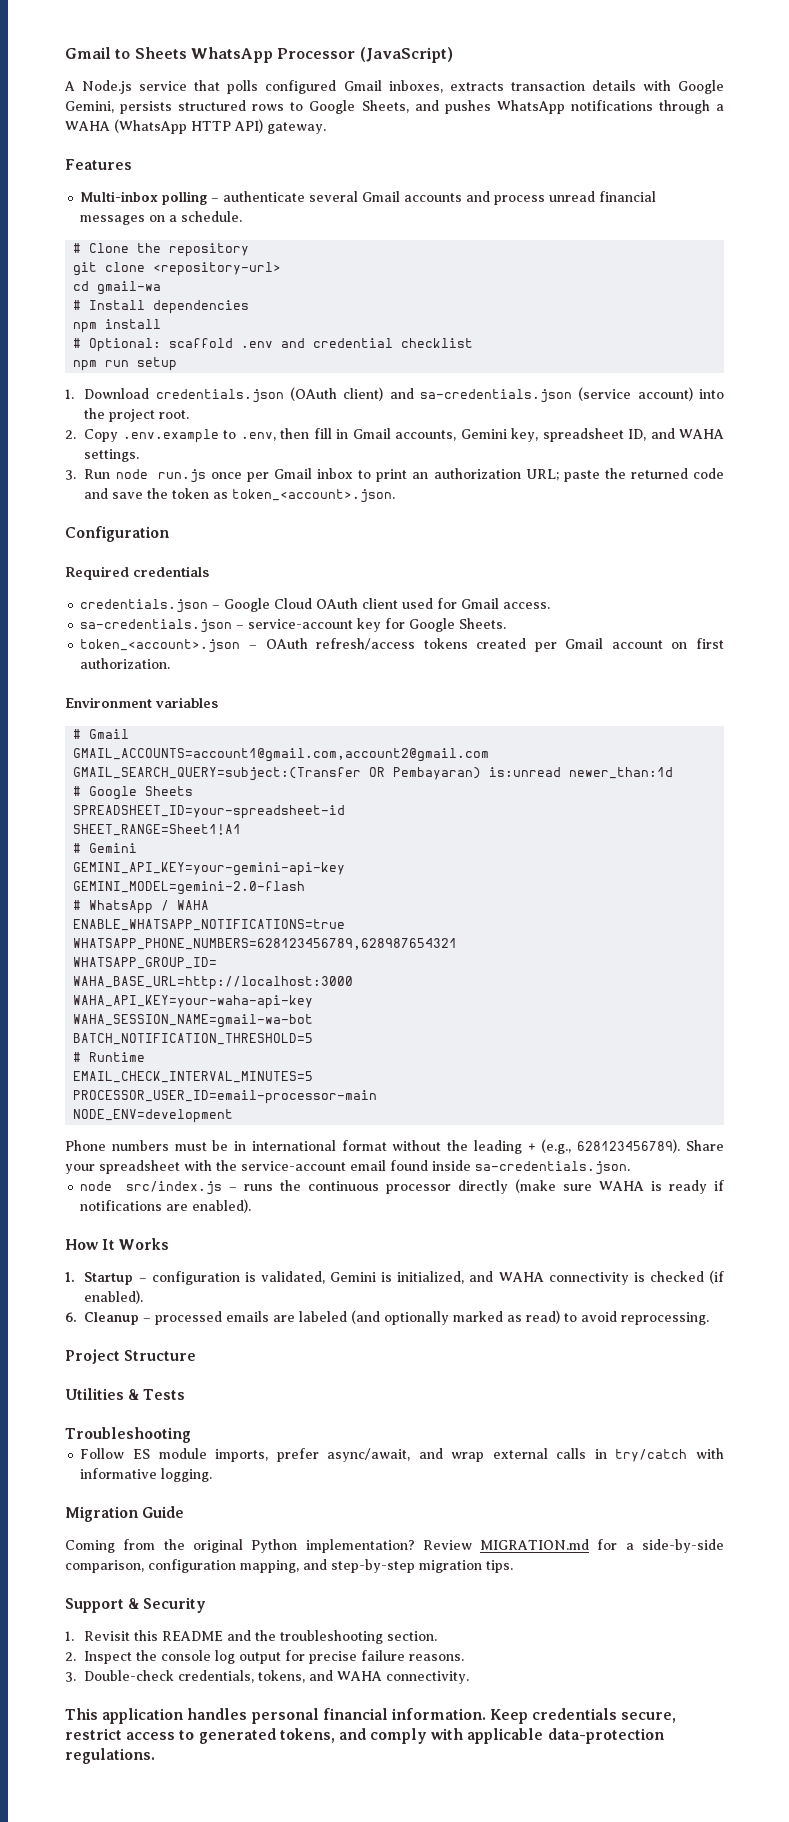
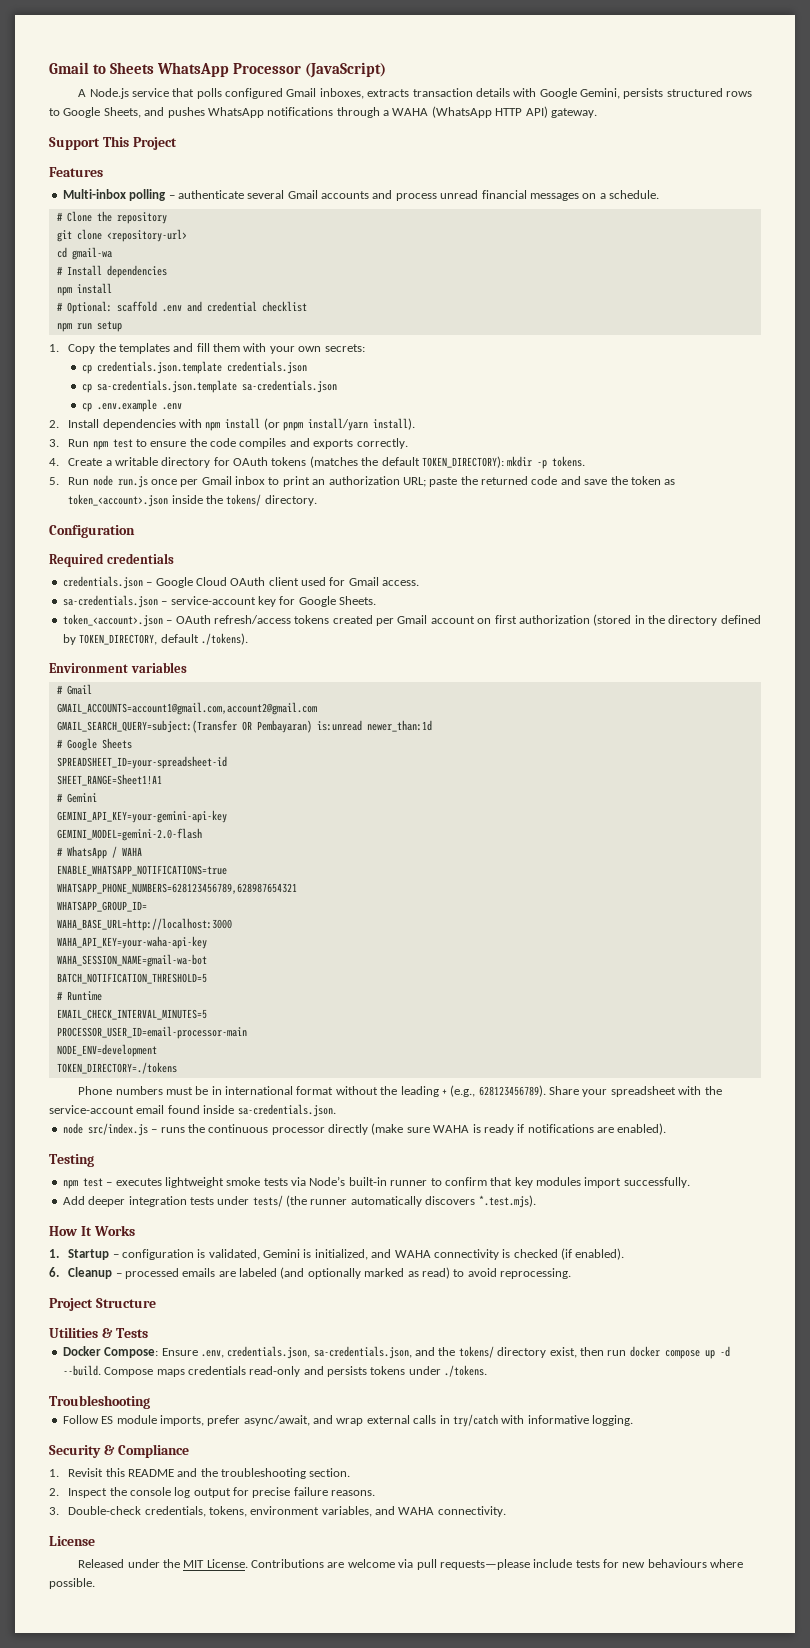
(326, 128) none -> [49,136,177,150] // Support This Project
[84,387,724,403] [84,408,190,422] [65,428,724,443] [84,449,140,462] [65,470,76,480] Download credentials.json (OAuth client) and sa-credentials.json (service account) into the project root. // 2. Copy .env.example to .env, then fill in Gmail accounts, Gemini key, spreadsheet ID, and WAHA settings. // 3. -> [68,343,365,354] [81,361,307,374] [81,380,337,393] [81,399,182,412] [49,418,416,431] [49,438,408,450] [49,456,586,469] [49,477,59,485] Copy the templates and fill them with your own secrets: // cp credentials.json.template credentials.json // cp sa-credentials.json.template sa-credentials.json // cp .env.example .env // 2. Install dependencies with npm install (or pnpm install/yarn install). // 3. Run npm test to ensure the code compiles and exports correctly. // 4. Create a writable directory for OAuth tokens (matches the default TOKEN_DIRECTORY): mkdir -p tokens. // 5.
[232,489,396,503] token_<account>.json. -> [68,494,317,507] token_<account>.json inside the tokens/ directory.
[80,658,171,669] authorization. -> [518,614,761,626] [62,633,248,645] authorization (stored in the directory defined by TOKEN_DIRECTORY, default ./tokens).
(234, 1116) none -> [56,1062,177,1074] // TOKEN_DIRECTORY=./tokens
(252, 1206) none -> [49,1154,94,1167] [62,1176,690,1189] [62,1195,536,1208] // Testing // npm test – executes lightweight smoke tests via Node’s built-in runner to confirm that key modules import successfully. // Add deeper integration tests under tests/ (the runner automatically discovers *.test.mjs).
(186, 1394) none -> [62,1346,730,1359] [62,1365,488,1377] // Docker Compose: Ensure .env, credentials.json, sa-credentials.json, and the tokens/ directory exist, then run docker compose up -d --build. Compose maps credentials read-only and persists tokens under ./tokens.
[65,1506,185,1522] [65,1539,724,1553] [65,1559,513,1573] [65,1597,207,1613] Migration Guide // Coming from the original Python implementation? Review MIGRATION.md for a side-by-side comparison, configuration mapping, and step-by-step migration tips. // Support & Security -> [49,1444,189,1458] Security & Compliance
(306, 1676) none -> [250,1506,372,1517] environment variables,
[65,1708,677,1724] [65,1728,664,1744] [65,1748,155,1764] This application handles personal financial information. Keep credentials secure, restrict access to generated tokens, and comply with applicable data-protection regulations. -> [49,1536,95,1546] [78,1559,744,1570] [49,1578,95,1589] License // Released under the MIT License. Contributions are welcome via pull requests—please include tests for new behaviours where possible.

